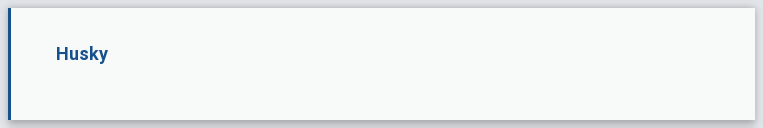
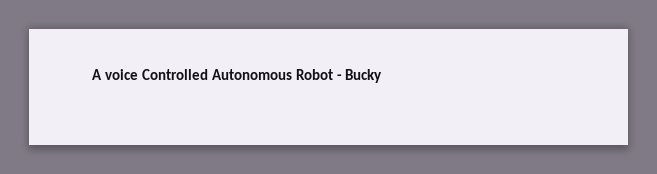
[56,46,108,64] Husky -> [92,69,383,83] A voice Controlled Autonomous Robot - Bucky

